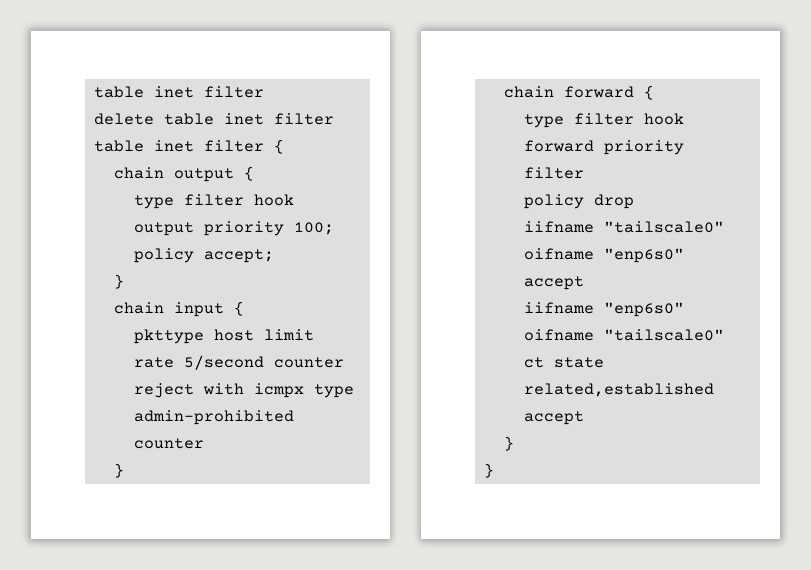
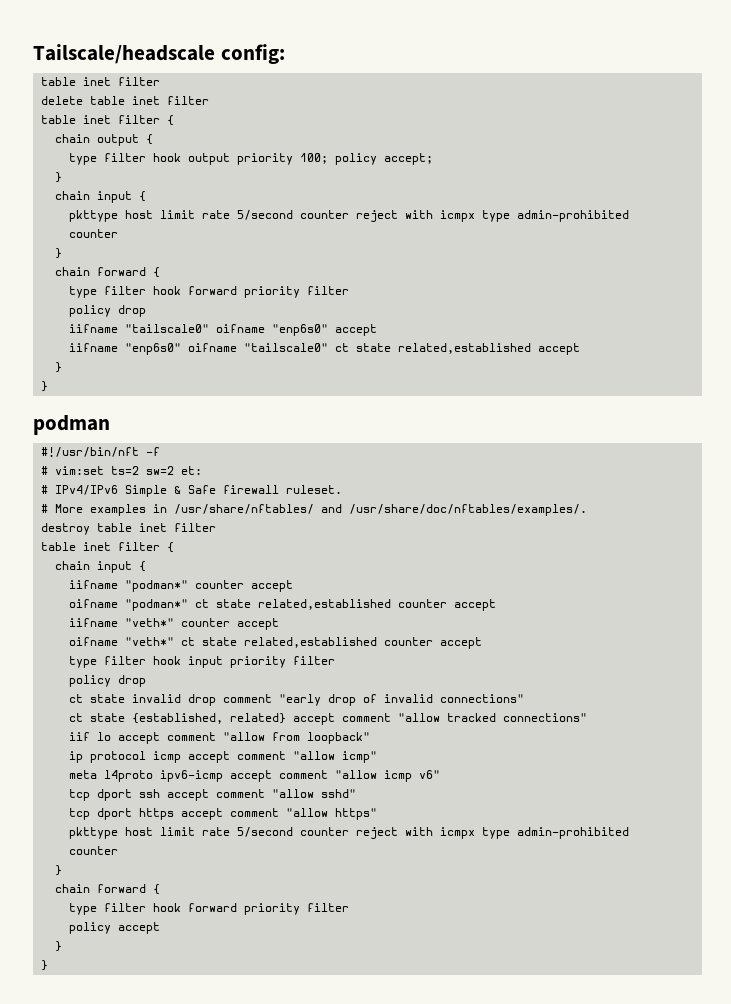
(93, 92) none -> [33,44,285,64] Tailscale/headscale config: //
(494, 470) none -> [33,415,110,435] [41,447,161,457] [41,466,203,475] [41,485,343,497] [41,504,588,516] [41,523,217,535] [41,542,175,553] [55,561,147,573] [69,580,294,592] [69,599,497,611] [69,618,280,630] [69,637,483,649] [69,656,336,668] [69,675,147,687] [69,694,525,706] [69,713,588,725] [69,732,371,744] [69,751,378,763] [69,770,441,782] [69,789,357,801] [69,808,378,820] [69,827,630,839] [69,846,119,855] [55,865,63,876] [55,884,161,895] [69,903,350,915] [69,922,161,934] [55,941,63,952] [41,960,49,971] // podman // #!/usr/bin/nft -f // # vim:set ts=2 sw=2 et: // # IPv4/IPv6 Simple & Safe firewall ruleset. // # More examples in /usr/share/nftables/ and /usr/share/doc/nftables/examples/. // destroy table inet filter // table inet filter { // chain input { // iifname "podman*" counter accept // oifname "podman*" ct state related,established counter accept // iifname "veth*" counter accept // oifname "veth*" ct state related,established counter accept // type filter hook input priority filter // policy drop // ct state invalid drop comment "early drop of invalid connections" // ct state {established, related} accept comment "allow tracked connections" // iif lo accept comment "allow from loopback" // ip protocol icmp accept comment "allow icmp" // meta l4proto ipv6-icmp accept comment "allow icmp v6" // tcp dport ssh accept comment "allow sshd" // tcp dport https accept comment "allow https" // pkttype host limit rate 5/second counter reject with icmpx type admin-prohibited // counter // } // chain forward { // type filter hook forward priority filter // policy accept // } // }

